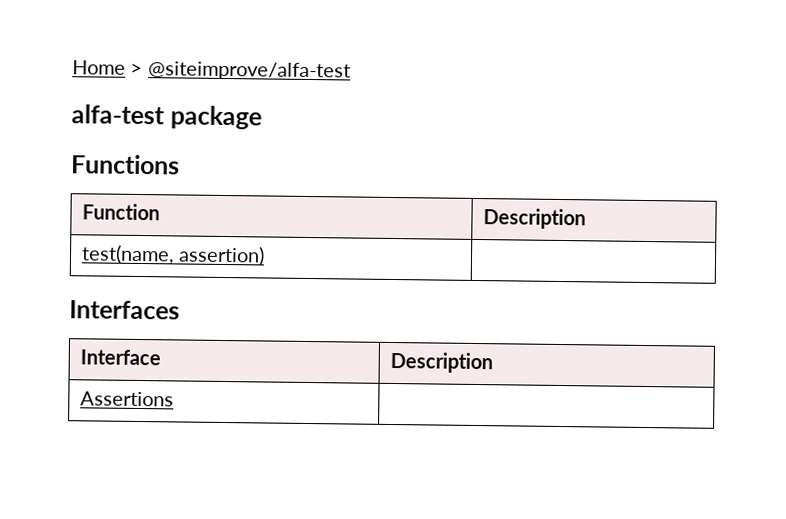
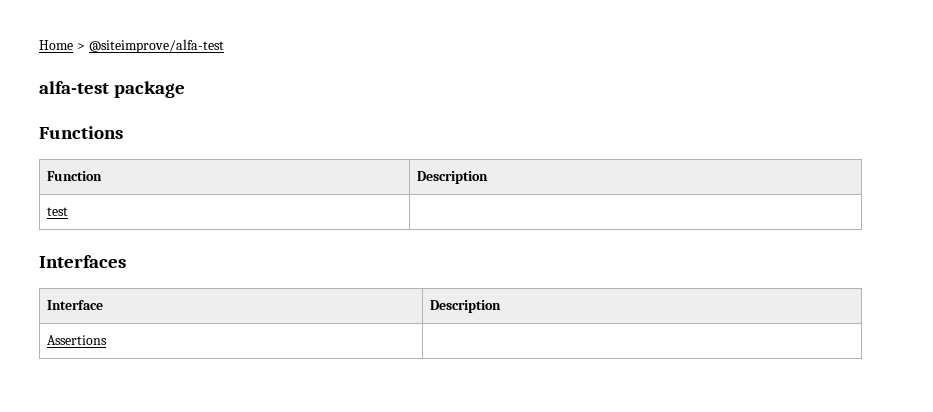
[80,244,266,266] test(name, assertion) -> [47,207,69,216] test

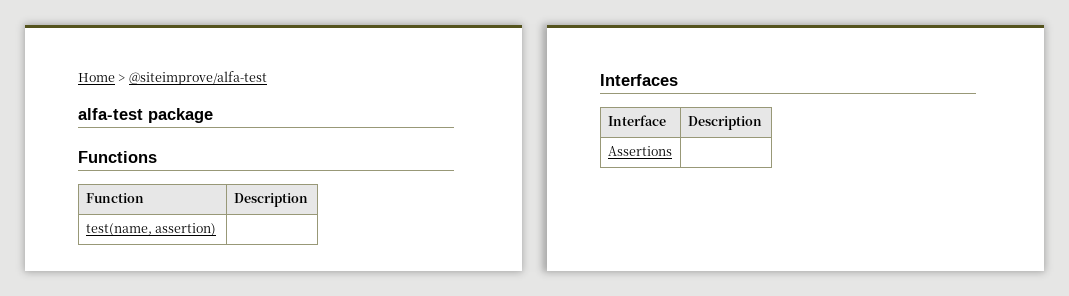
[47,207,69,216] test -> [85,223,217,236] test(name, assertion)

